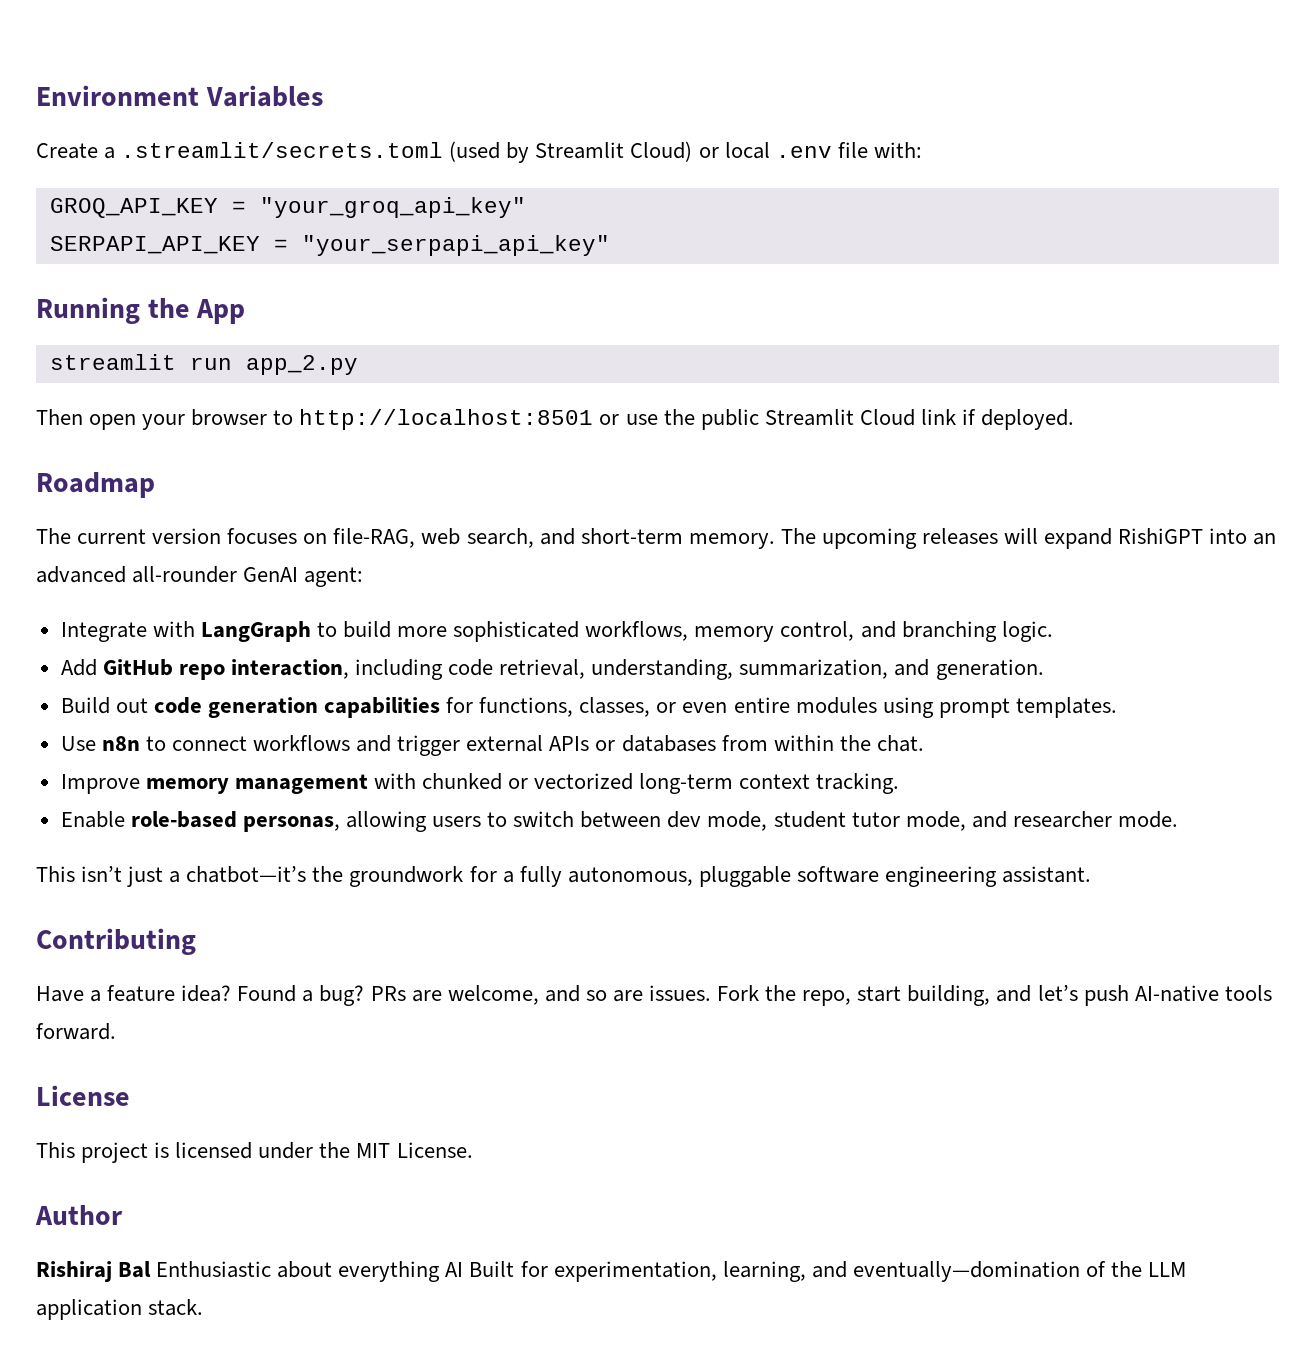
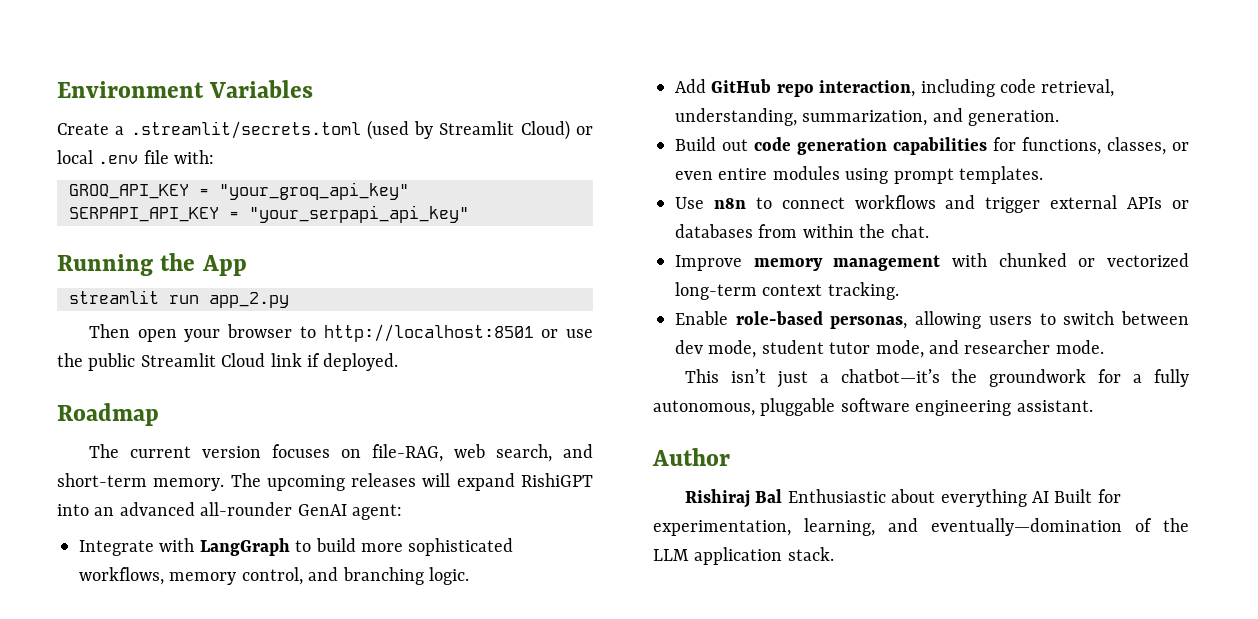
[36,928,196,955] [36,985,1272,1006] [36,1023,116,1040] [36,1085,130,1106] [36,1142,473,1163] // Contributing // Have a feature idea? Found a bug? PRs are welcome, and so are issues. Fork the repo, start building, and let’s push AI-native tools forward. // License // This project is licensed under the MIT License. -> (1093, 406) none

